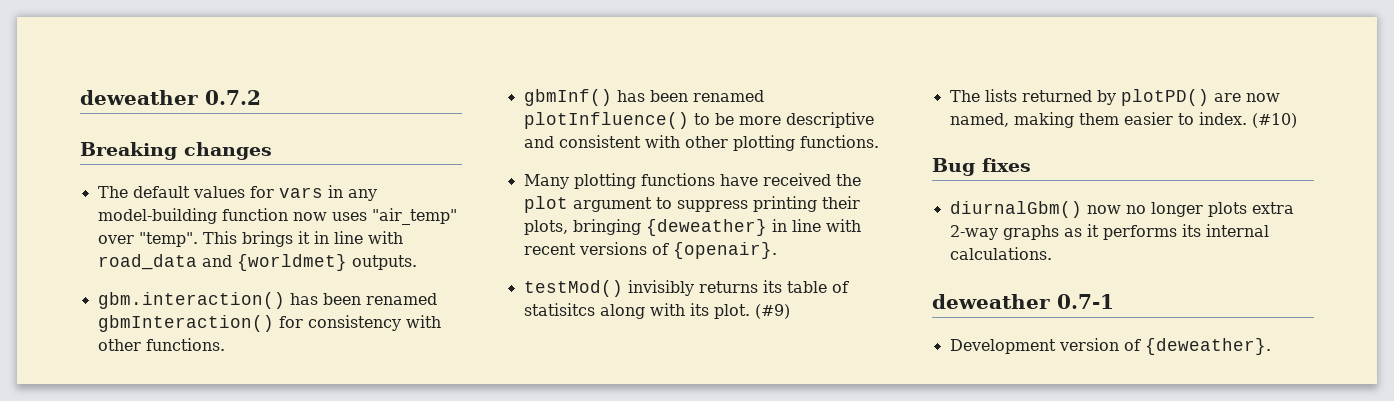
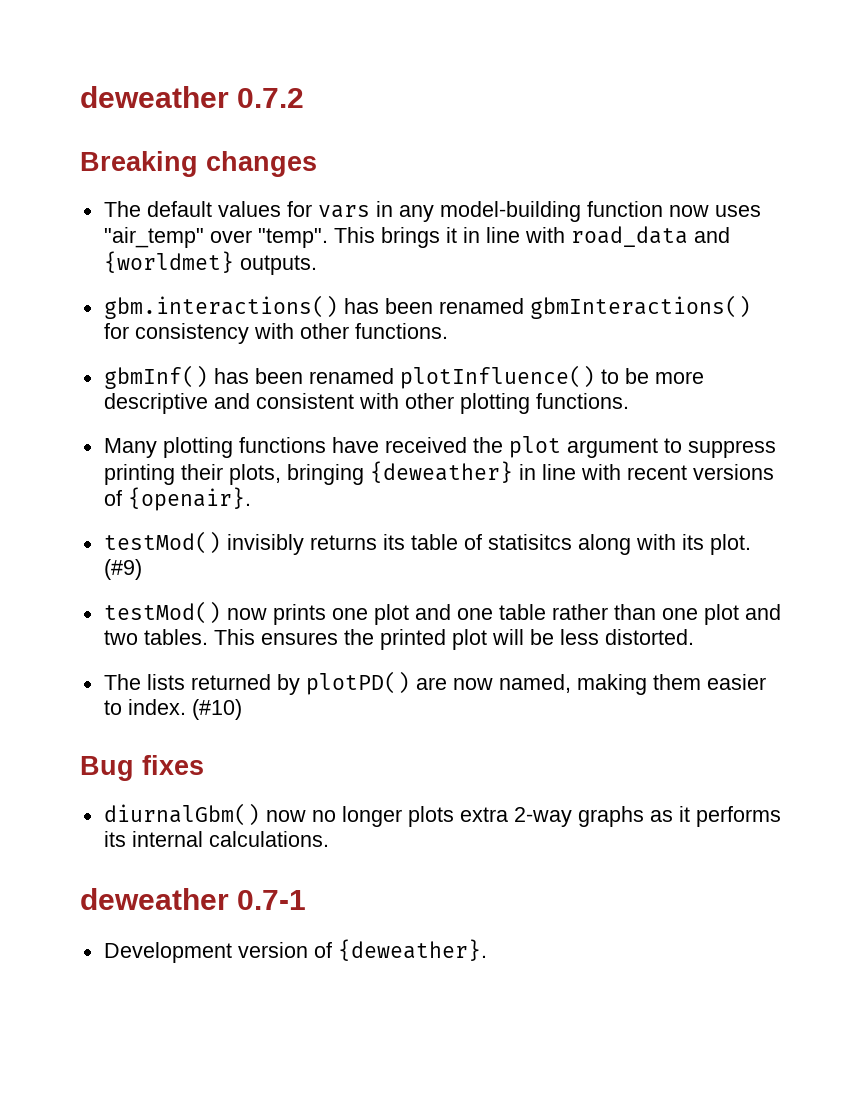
[97,292,437,309] [97,315,274,332] gbm.interaction() has been renamed gbmInteraction() -> [103,295,751,319] gbm.interactions() has been renamed gbmInteractions()
(790, 311) none -> [103,601,781,625] [103,629,694,650] // testMod() now prints one plot and one table rather than one plot and two tables. This ensures the printed plot will be less distorted.

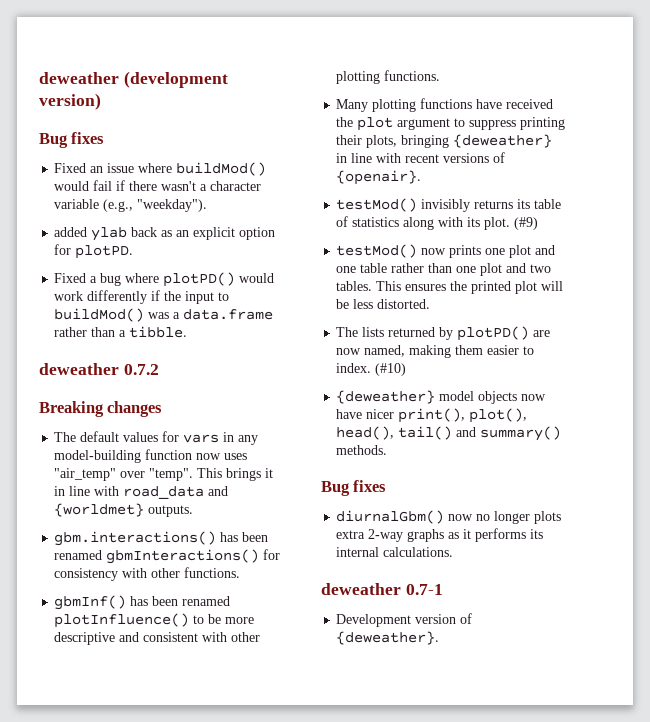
[80,86,229,108] deweather -> [39,71,228,88] [39,93,101,110] [39,132,105,148] [54,162,267,176] [54,180,262,191] [54,199,208,212] [54,227,276,241] [54,244,134,259] [54,272,275,287] [54,290,230,304] [54,308,274,322] [54,326,188,338] [39,363,119,375] deweather (development version) // Bug fixes // Fixed an issue where buildMod() would fail if there wasn't a character variable (e.g., "weekday"). // added ylab back as an explicit option for plotPD. // Fixed a bug where plotPD() would work differently if the input to buildMod() was a data.frame rather than a tibble. // deweather
[487,534,572,550] statisitcs -> [352,217,400,227] statistics
(242, 709) none -> [336,390,547,404] [336,408,528,423] [336,426,562,441] [336,445,388,455] // {deweather} model objects now have nicer print(), plot(), head(), tail() and summary() methods.

